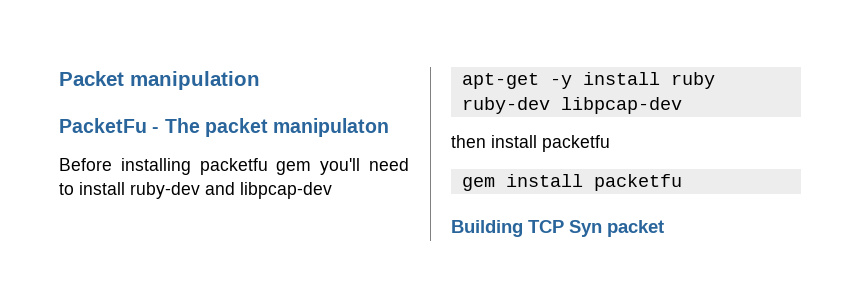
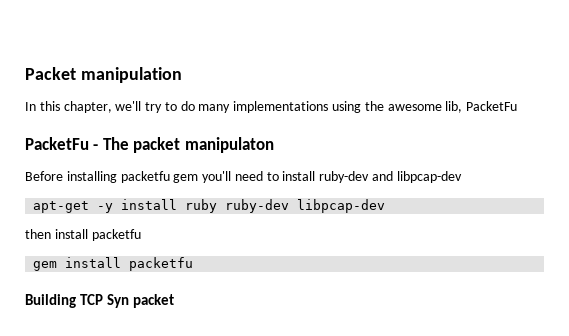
(260, 80) none -> [25,101,518,113] // In this chapter, we'll try to do many implementations using the awesome lib, PacketFu

